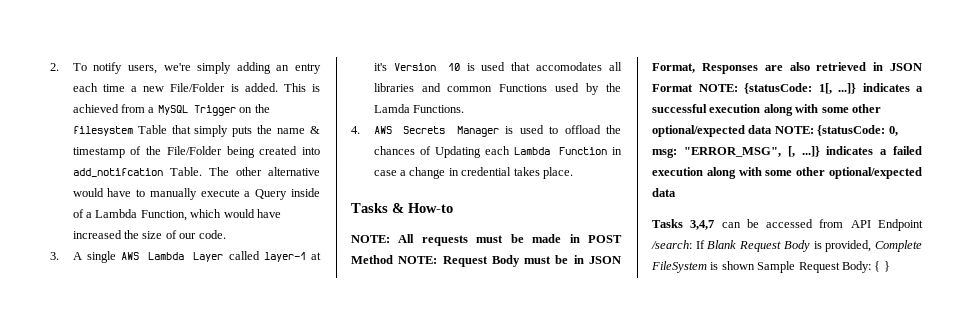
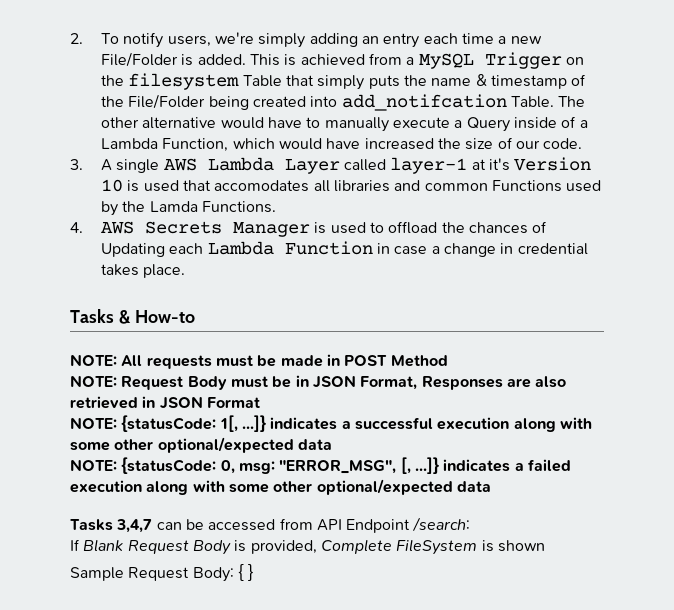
(393, 259) none -> (448, 361) //
(693, 88) none -> (260, 402) //
(773, 129) none -> (332, 444) //
(692, 244) none -> (470, 524) //
(755, 265) none -> (545, 546) //

